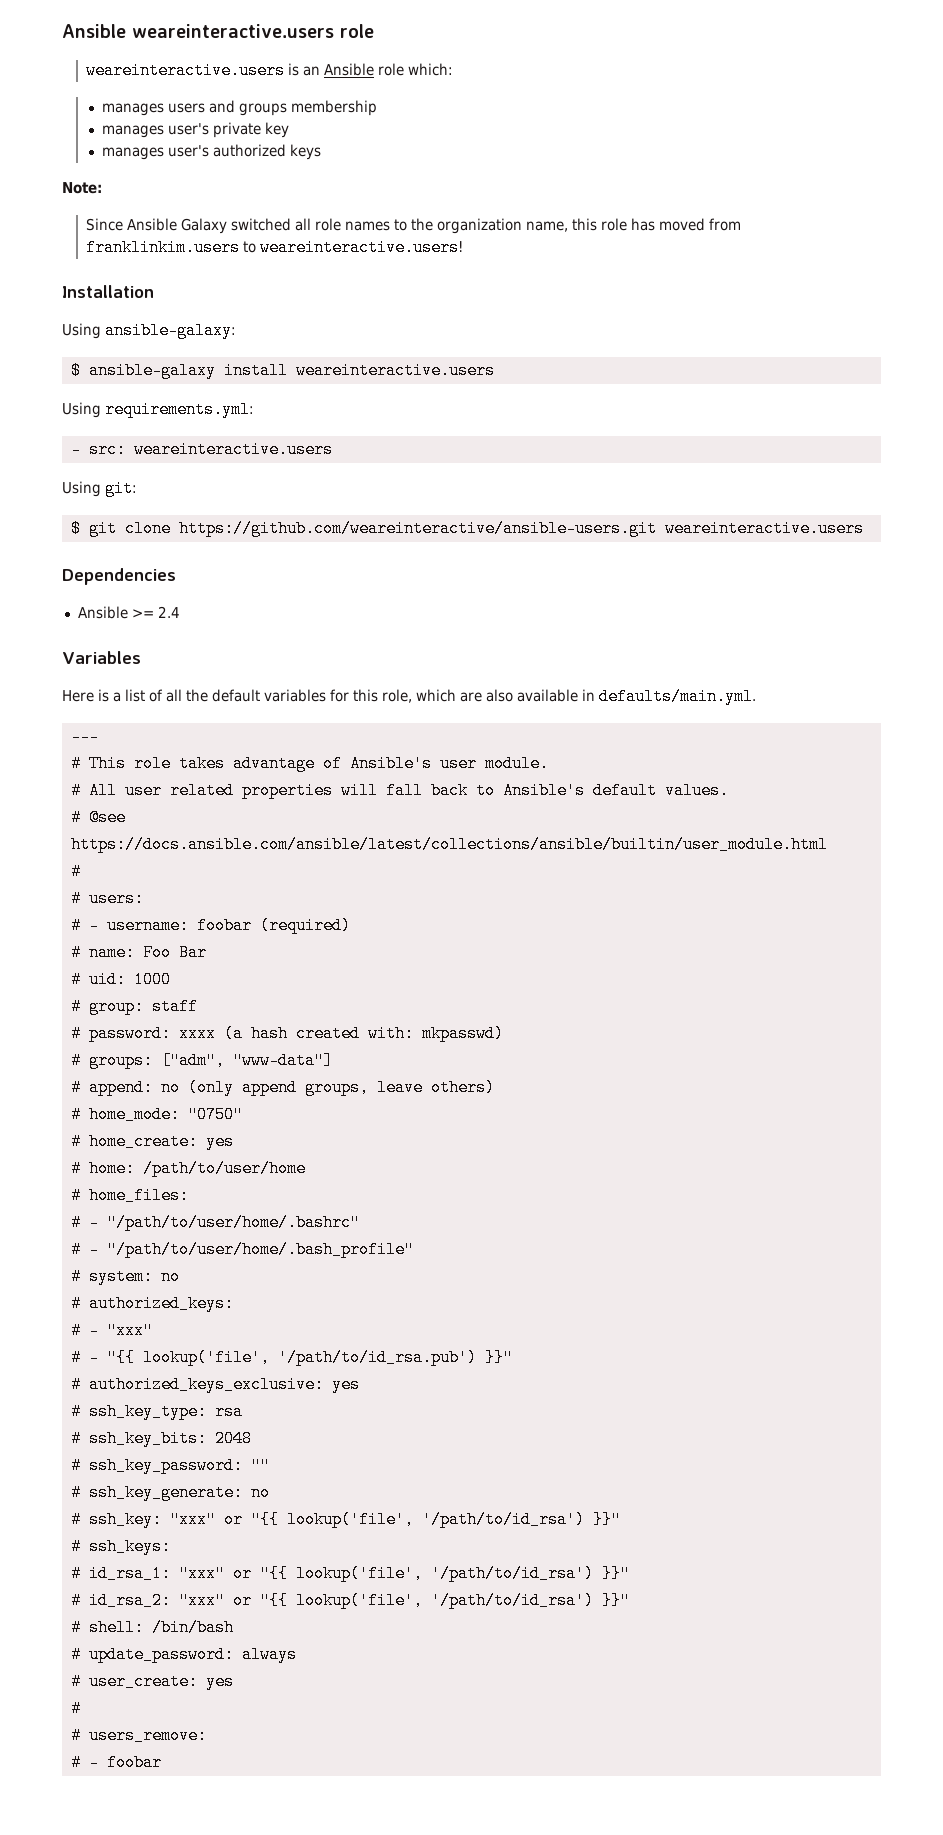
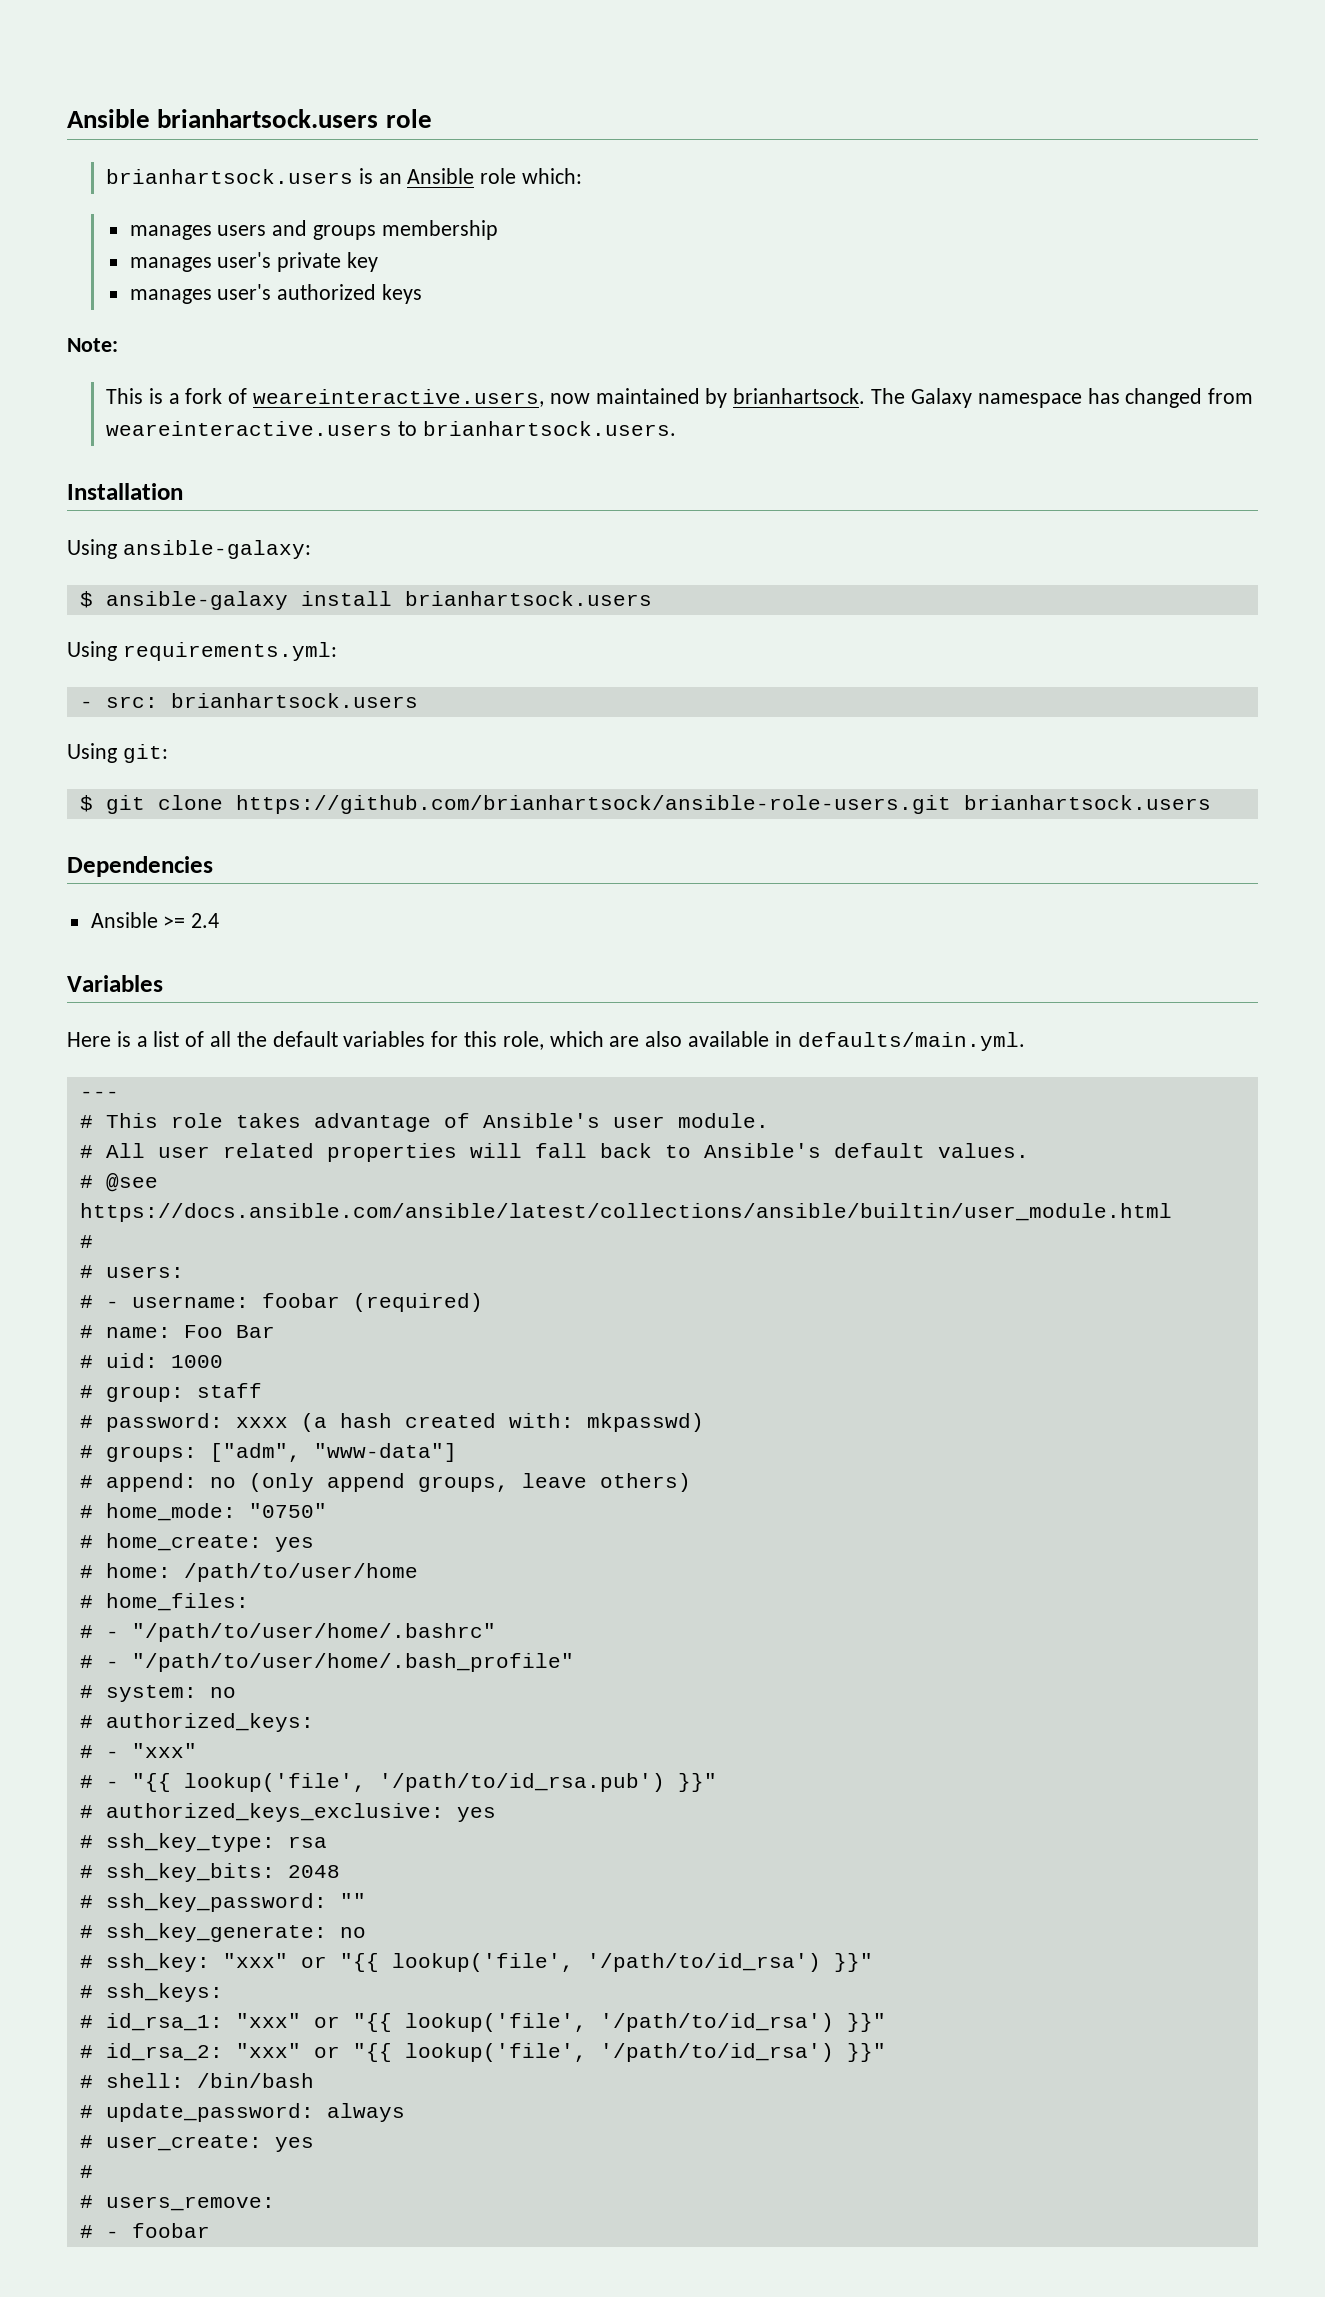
[62,24,334,38] Ansible weareinteractive.users -> [67,109,379,128] Ansible brianhartsock.users
[85,62,285,79] weareinteractive.users -> [106,169,354,184] brianhartsock.users
[85,218,741,234] [85,239,463,256] Since Ansible Galaxy switched all role names to the organization name, this role has moved from franklinkim.users to weareinteractive.users! -> [106,388,1254,408] [106,421,676,436] This is a fork of weareinteractive.users, now maintained by brianhartsock. The Galaxy namespace has changed from weareinteractive.users to brianhartsock.users.
[295,362,495,379] weareinteractive.users -> [404,591,652,606] brianhartsock.users
[133,441,333,458] weareinteractive.users -> [170,693,418,708] brianhartsock.users
[178,520,864,537] https://github.com/weareinteractive/ansible-users.git weareinteractive.users -> [235,795,1211,814] https://github.com/brianhartsock/ansible-role-users.git brianhartsock.users

